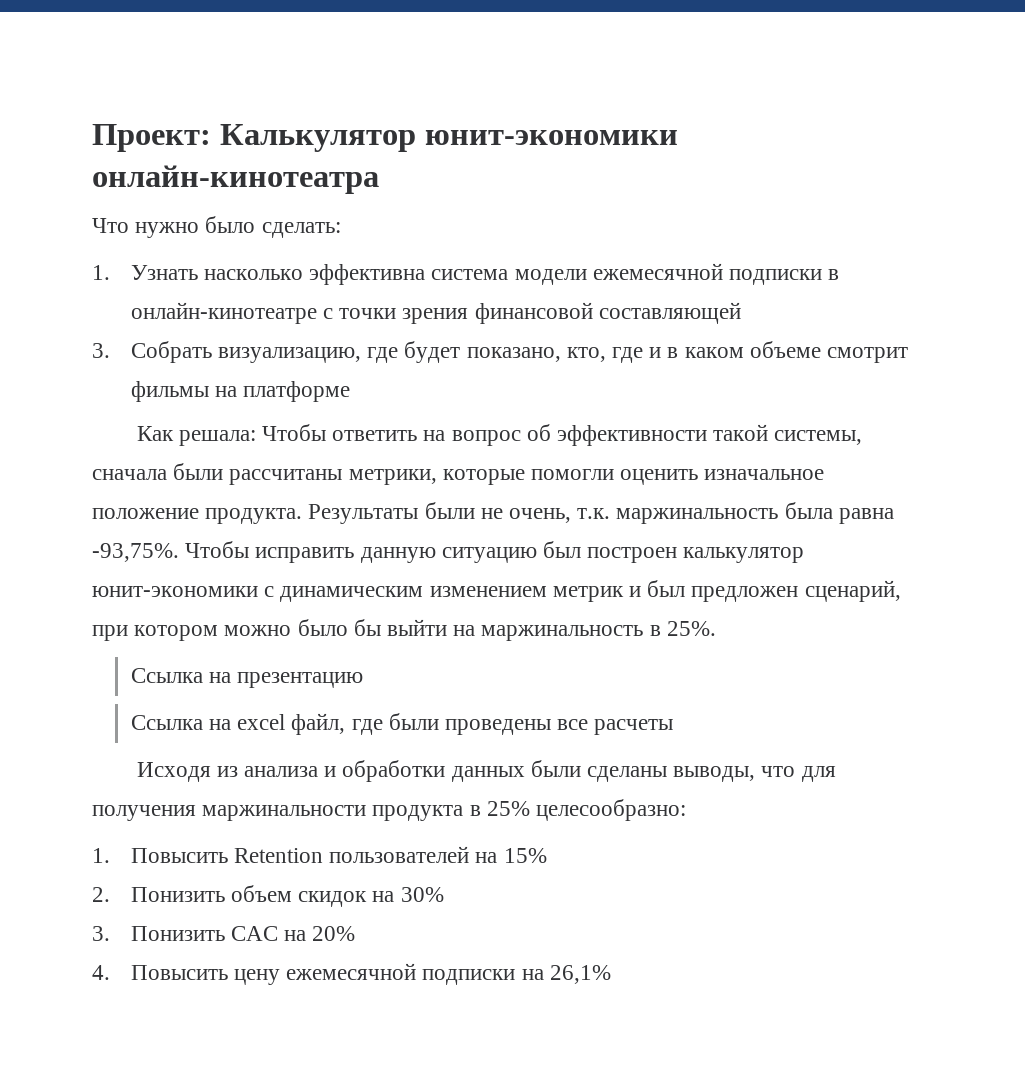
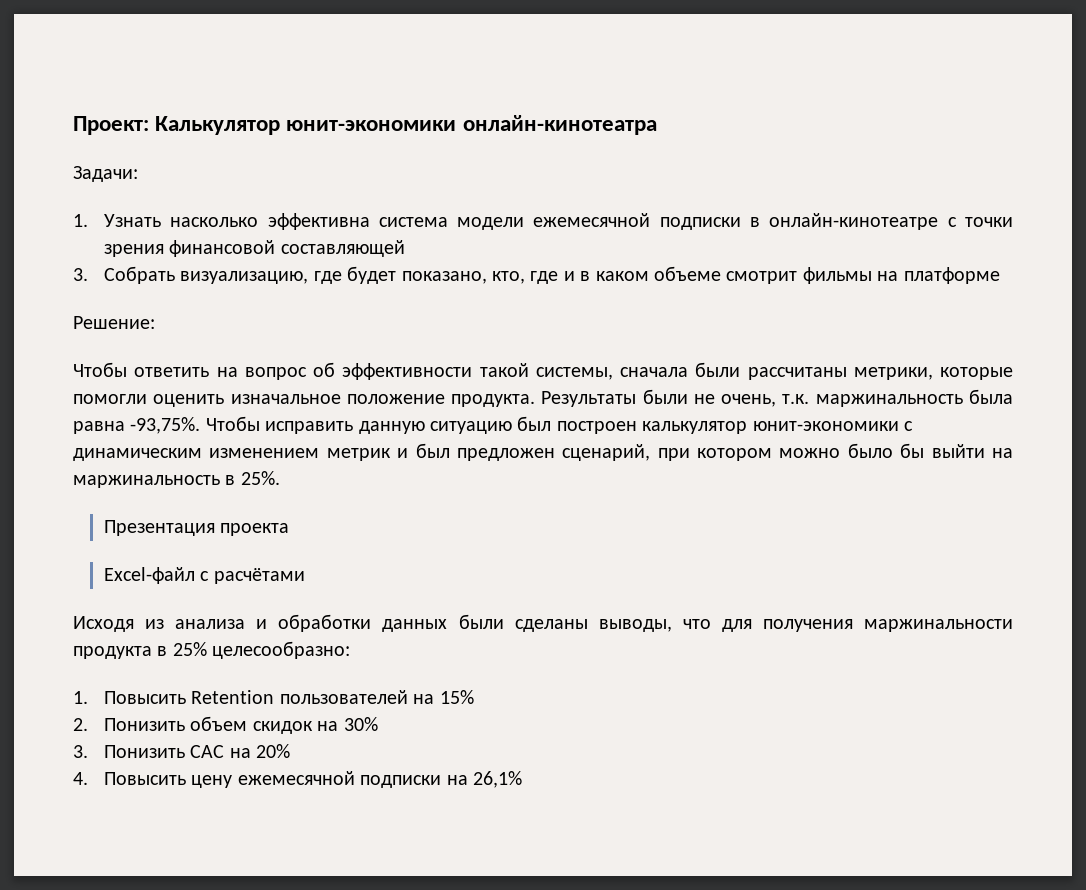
[92,216,341,238] Что нужно было сделать: -> [73,166,138,182] Задачи:
[136,426,256,446] Как решала: -> [73,316,155,329] Решение: //
[130,668,364,688] [130,713,674,735] Ссылка на презентацию // Ссылка на excel файл, где были проведены все расчеты -> [103,520,290,536] [103,567,305,584] Презентация проекта // Excel-файл с расчётами

